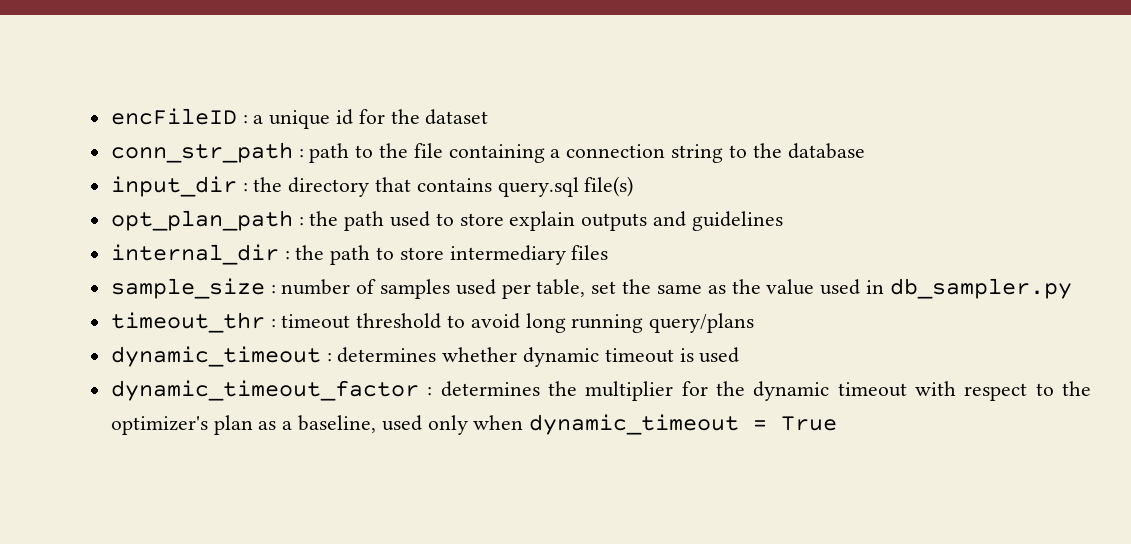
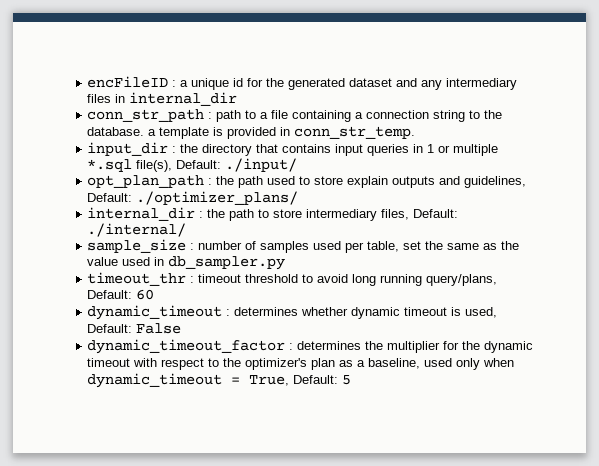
(420, 116) none -> [288,78,346,90] generated
(489, 117) none -> [396,78,518,90] [87,92,238,106] and any intermediary files in internal_dir
[379,143,409,158] the -> [260,112,269,119] a
[787,143,865,159] database -> [87,126,416,139] database. a template is provided in conn_str_temp.
[497,176,634,197] query.sql file(s) -> [335,144,499,156] [87,158,298,172] input queries in 1 or multiple *.sql file(s), Default: ./input/
[691,211,783,231] guidelines -> [464,176,527,188] [87,191,299,205] guidelines, Default: ./optimizer_plans/
[571,245,609,260] files -> [381,209,459,220] [87,223,187,237] files, Default: ./internal/
[649,313,755,333] query/plans -> [426,274,498,286] [87,289,155,300] query/plans, Default: 60
[699,347,740,363] used -> [465,307,498,318] [87,323,182,334] used, Default: False
[781,416,838,431] True -> [249,375,352,386] True, Default: 5

